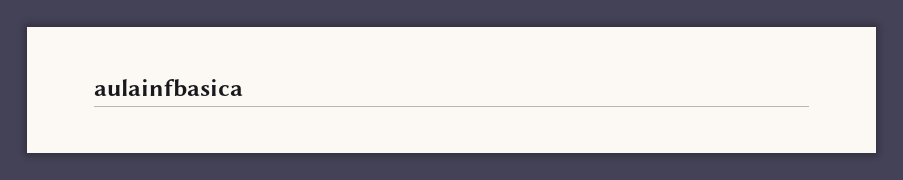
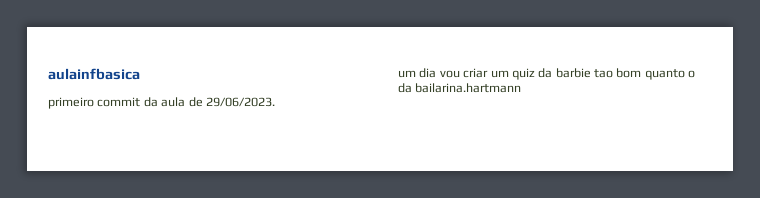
(243, 88) none -> [48,97,275,109] [398,68,696,80] [398,83,522,93] // primeiro commit da aula de 29/06/2023. // um dia vou criar um quiz da barbie tao bom quanto o da bailarina.hartmann

